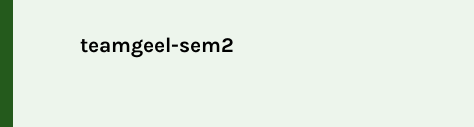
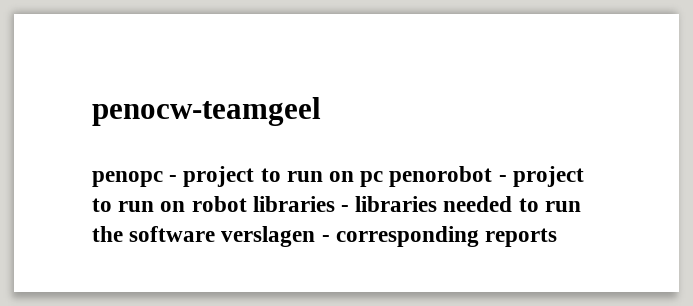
[80,37,234,58] teamgeel-sem2 -> [92,97,321,126] [92,166,584,187] [92,196,581,212] [92,226,558,247] penocw-teamgeel // penopc - project to run on pc penorobot - project to run on robot libraries - libraries needed to run the software verslagen - corresponding reports

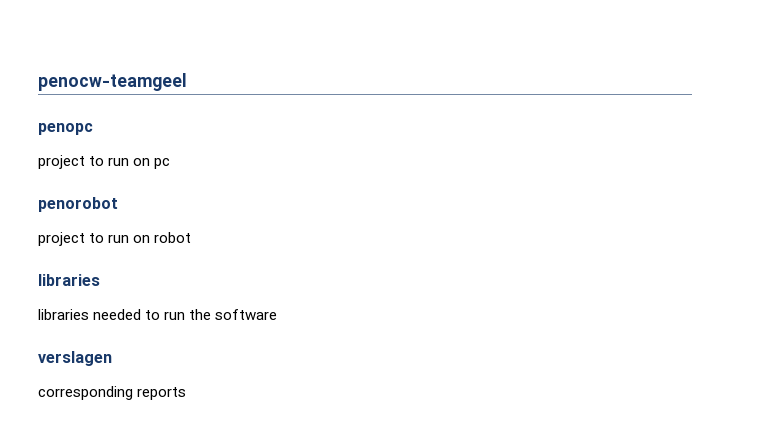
[169,175,178,182] - -> (93, 129) //
(384, 179) none -> (171, 163) //
[498,175,507,182] - -> (118, 204) //
[252,196,350,212] libraries - -> [38,274,100,286] // libraries //
(216, 234) none -> (278, 314) //
[321,235,330,242] - -> (112, 358) //

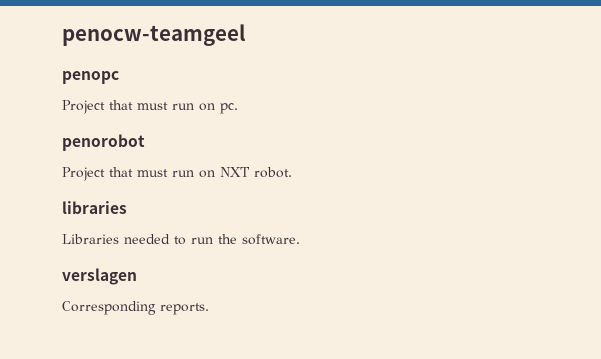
[38,155,171,169] project to run on pc -> [62,100,238,114] Project that must run on pc.
[38,232,192,246] project to run on robot -> [62,167,292,181] Project that must run on NXT robot.
[38,309,89,320] libraries -> [62,234,119,244] Libraries
[215,309,278,320] software -> [242,234,300,245] software.
[38,386,187,400] corresponding reports -> [62,301,209,315] Corresponding reports.

